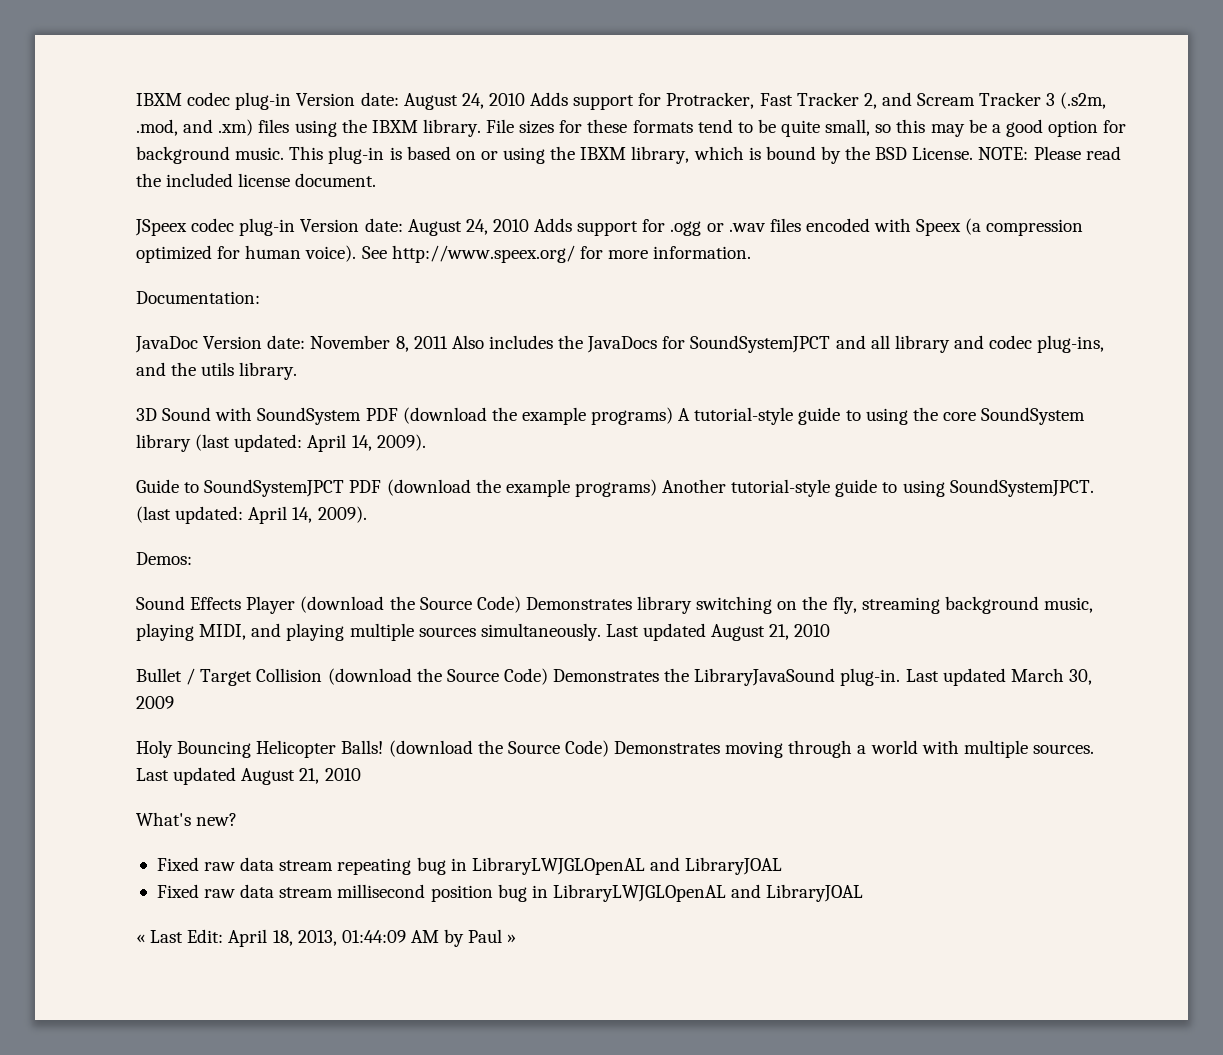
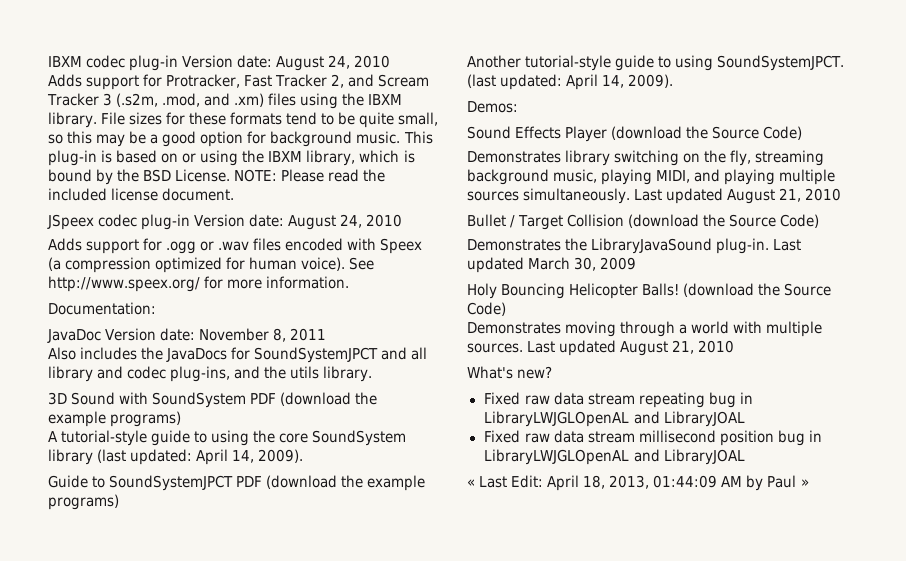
(525, 99) none -> (391, 61) //
(529, 225) none -> (403, 220) //
(448, 342) none -> (327, 334) //
(674, 416) none -> (182, 419) //
(657, 488) none -> (119, 502) //
(521, 604) none -> (803, 133) //
(548, 676) none -> (820, 221) //
(609, 748) none -> (506, 309) //

